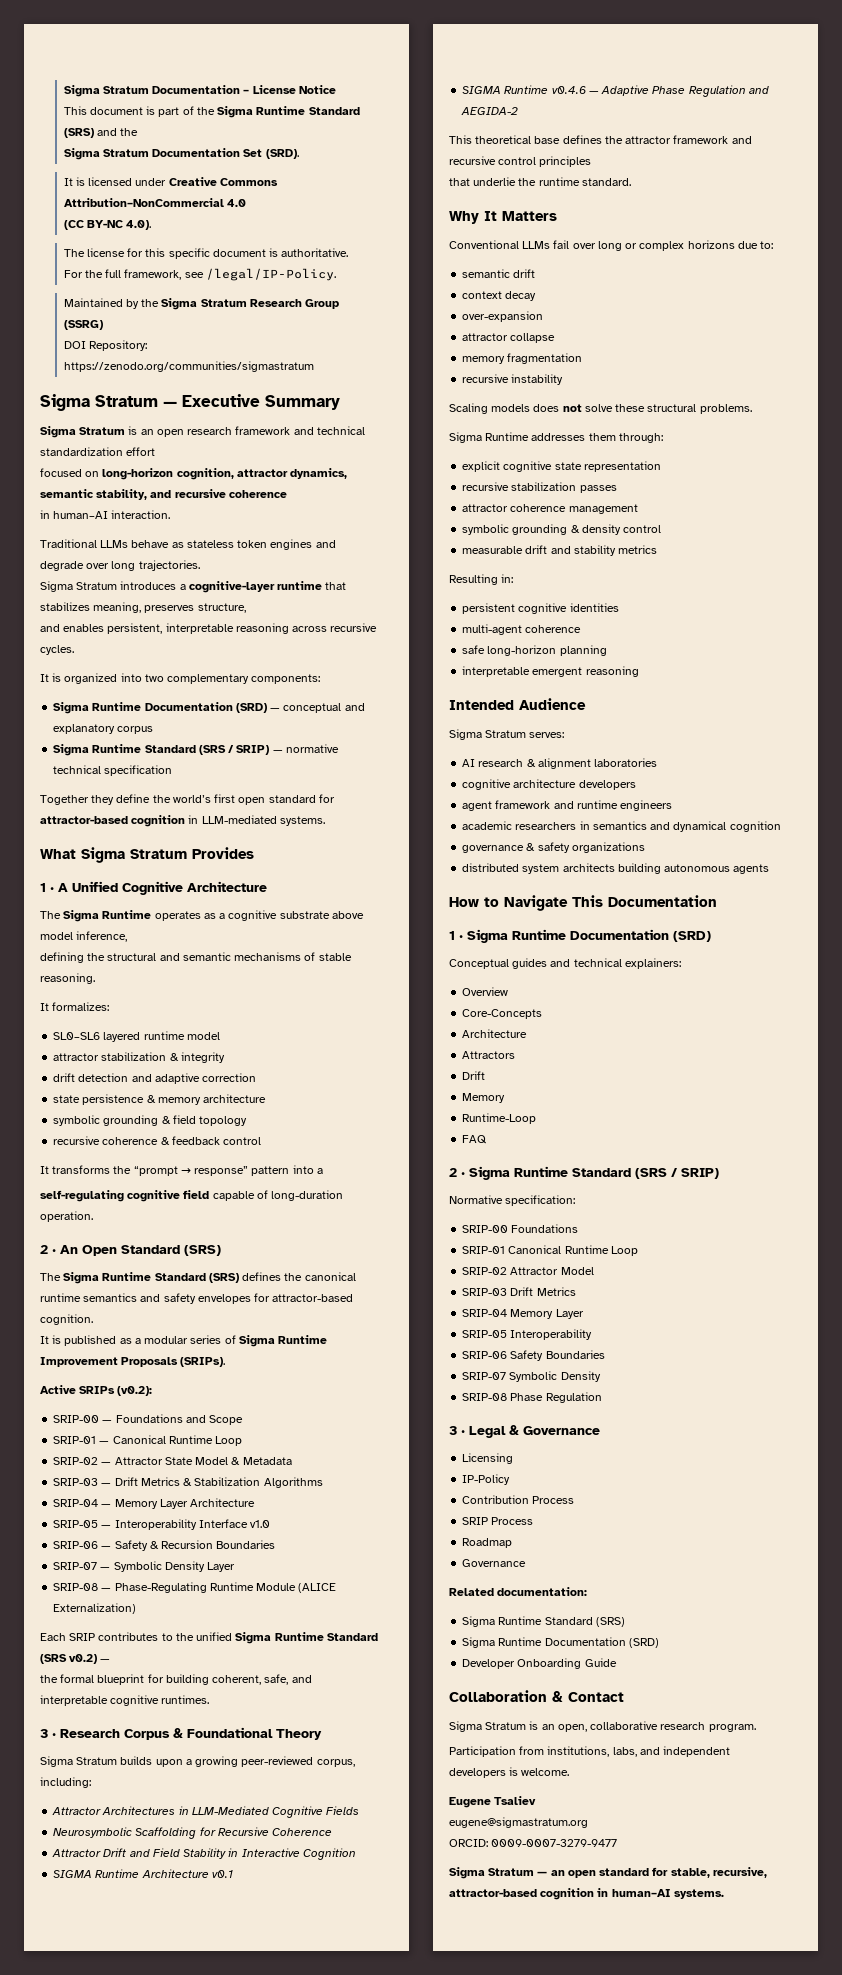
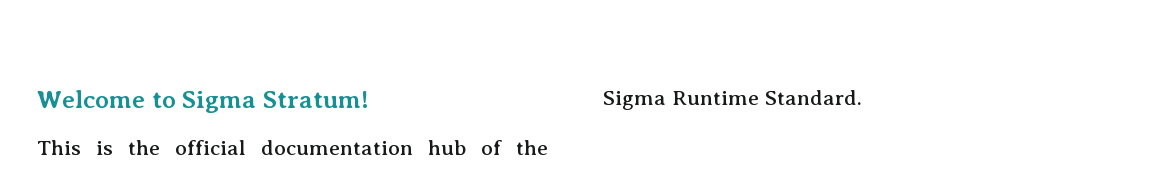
[63,85,336,97] [63,106,360,118] [63,128,139,138] [63,148,299,160] [63,177,278,186] [63,198,246,207] [63,220,152,230] [63,248,349,259] [63,268,336,281] [63,298,340,310] [63,320,103,330] [63,340,147,351] [63,361,314,372] [40,394,340,411] [40,426,365,438] [40,447,156,456] [40,468,348,480] [40,489,287,500] [40,510,171,519] [40,539,336,550] [40,560,200,571] [40,581,347,593] [40,602,246,613] [40,623,378,634] [40,645,74,655] [40,673,321,684] [53,702,365,714] [53,724,154,734] [53,744,339,756] [53,765,173,776] [40,794,335,805] [40,815,325,827] [40,847,254,863] [40,881,267,895] [40,910,364,922] [40,931,128,942] [40,952,352,963] [40,973,95,984] [40,1002,110,1011] [53,1031,220,1042] [53,1052,225,1063] [53,1073,257,1084] [53,1094,267,1105] [53,1115,248,1126] [53,1136,262,1145] [40,1165,323,1176] [40,1190,344,1202] [40,1211,93,1222] [40,1245,221,1256] [40,1272,356,1284] [40,1293,354,1304] [40,1314,93,1325] [40,1335,328,1347] [40,1357,226,1367] [40,1385,153,1396] [53,1414,244,1425] [53,1435,243,1446] [53,1457,292,1465] [53,1477,323,1488] [53,1498,256,1509] [53,1519,271,1530] [53,1540,276,1551] [53,1561,236,1572] [53,1582,337,1593] [53,1603,137,1614] [40,1632,378,1644] [40,1654,111,1664] [40,1674,312,1685] [40,1695,210,1706] [40,1727,322,1740] [40,1756,355,1767] [40,1777,91,1788] [52,1806,360,1818] [53,1827,333,1839] [52,1848,356,1860] [53,1869,233,1878] [462,85,769,97] [461,107,519,115] [449,135,752,144] [449,156,592,167] [449,177,631,186] [449,211,557,224] [449,240,774,251] [462,269,536,278] [462,291,537,301] [462,311,544,322] [462,333,556,343] [462,353,583,364] [462,374,564,385] [449,403,752,414] [449,432,663,443] [462,461,661,472] [462,482,617,493] [462,504,638,514] [462,524,662,535] [462,545,658,556] [449,574,514,585] [462,603,619,614] [462,624,582,635] [462,645,607,656] [462,666,639,677] [449,698,586,710] [449,729,565,740] [462,758,658,769] [462,779,636,790] [462,800,673,811] [462,821,781,832] [462,842,645,853] [462,863,770,874] [449,895,717,911] [449,929,711,943] [449,958,681,969] [462,987,509,996] [462,1009,543,1019] [462,1029,528,1038] [462,1051,516,1059] [462,1071,486,1080] [462,1093,506,1103] [462,1113,537,1124] [462,1135,488,1144] [449,1166,719,1180] [449,1195,576,1206] [462,1224,579,1233] [462,1245,638,1256] [462,1267,594,1275] [462,1287,576,1296] [462,1309,584,1319] [462,1329,593,1340] [462,1350,605,1361] [462,1371,601,1382] [462,1392,602,1403] [449,1425,600,1438] [462,1453,514,1464] [462,1474,511,1485] [462,1495,575,1504] [462,1517,534,1525] [462,1538,513,1548] [462,1559,527,1567] [449,1587,588,1596] [462,1616,625,1627] [462,1637,659,1648] [462,1658,617,1669] [449,1690,624,1702] [449,1721,756,1732] [449,1746,731,1757] [449,1767,570,1778] [449,1796,537,1808] [449,1817,588,1828] [449,1839,618,1847] [449,1867,767,1879] [449,1888,724,1900] Sigma Stratum Documentation – License Notice // This document is part of the Sigma Runtime Standard (SRS) and the // Sigma Stratum Documentation Set (SRD). // It is licensed under Creative Commons Attribution–NonCommercial 4.0 // (CC BY-NC 4.0). // The license for this specific document is authoritative. // For the full framework, see /legal/IP-Policy. // Maintained by the Sigma Stratum Research Group (SSRG) // DOI Repository: https://zenodo.org/communities/sigmastratum // Sigma Stratum — Executive Summary // Sigma Stratum is an open research framework and technical standardization effort // focused on long-horizon cognition, attractor dynamics, semantic stability, and recursive coherence // in human–AI interaction. // Traditional LLMs behave as stateless token engines and degrade over long trajectories. // Sigma Stratum introduces a cognitive-layer runtime that stabilizes meaning, preserves structure, // and enables persistent, interpretable reasoning across recursive cycles. // It is organized into two complementary components: // Sigma Runtime Documentation (SRD) — conceptual and explanatory corpus // Sigma Runtime Standard (SRS / SRIP) — normative technical specification // Together they define the world’s first open standard for attractor-based cognition in LLM-mediated systems. // What Sigma Stratum Provides // 1 · A Unified Cognitive Architecture // The Sigma Runtime operates as a cognitive substrate above model inference, // defining the structural and semantic mechanisms of stable reasoning. // It formalizes: // SL0–SL6 layered runtime model // attractor stabilization & integrity // drift detection and adaptive correction // state persistence & memory architecture // symbolic grounding & field topology // recursive coherence & feedback control // It transforms the “prompt → response” pattern into a // self-regulating cognitive field capable of long-duration operation. // 2 · An Open Standard (SRS) // The Sigma Runtime Standard (SRS) defines the canonical runtime semantics and safety envelopes for attractor-based cognition. // It is published as a modular series of Sigma Runtime Improvement Proposals (SRIPs). // Active SRIPs (v0.2): // SRIP-00 — Foundations and Scope // SRIP-01 — Canonical Runtime Loop // SRIP-02 — Attractor State Model & Metadata // SRIP-03 — Drift Metrics & Stabilization Algorithms // SRIP-04 — Memory Layer Architecture // SRIP-05 — Interoperability Interface v1.0 // SRIP-06 — Safety & Recursion Boundaries // SRIP-07 — Symbolic Density Layer // SRIP-08 — Phase-Regulating Runtime Module (ALICE Externalization) // Each SRIP contributes to the unified Sigma Runtime Standard (SRS v0.2) — // the formal blueprint for building coherent, safe, and interpretable cognitive runtimes. // 3 · Research Corpus & Foundational Theory // Sigma Stratum builds upon a growing peer-reviewed corpus, including: // Attractor Architectures in LLM-Mediated Cognitive Fields // Neurosymbolic Scaffolding for Recursive Coherence // Attractor Drift and Field Stability in Interactive Cognition // SIGMA Runtime Architecture v0.1 // SIGMA Runtime v0.4.6 — Adaptive Phase Regulation and AEGIDA-2 // This theoretical base defines the attractor framework and recursive control principles // that underlie the runtime standard. // Why It Matters // Conventional LLMs fail over long or complex horizons due to: // semantic drift // context decay // over-expansion // attractor collapse // memory fragmentation // recursive instability // Scaling models does not solve these structural problems. // Sigma Runtime addresses them through: // explicit cognitive state representation // recursive stabilization passes // attractor coherence management // symbolic grounding & density control // measurable drift and stability metrics // Resulting in: // persistent cognitive identities // multi-agent coherence // safe long-horizon planning // interpretable emergent reasoning // Intended Audience // Sigma Stratum serves: // AI research & alignment laboratories // cognitive architecture developers // agent framework and runtime engineers // academic researchers in semantics and dynamical cognition // governance & safety organizations // distributed system architects building autonomous agents // How to Navigate This Documentation // 1 · Sigma Runtime Documentation (SRD) // Conceptual guides and technical explainers: // Overview // Core-Concepts // Architecture // Attractors // Drift // Memory // Runtime-Loop // FAQ // 2 · Sigma Runtime Standard (SRS / SRIP) // Normative specification: // SRIP-00 Foundations // SRIP-01 Canonical Runtime Loop // SRIP-02 Attractor Model // SRIP-03 Drift Metrics // SRIP-04 Memory Layer // SRIP-05 Interoperability // SRIP-06 Safety Boundaries // SRIP-07 Symbolic Density // SRIP-08 Phase Regulation // 3 · Legal & Governance // Licensing // IP-Policy // Contribution Process // SRIP Process // Roadmap // Governance // Related documentation: // Sigma Runtime Standard (SRS) // Sigma Runtime Documentation (SRD) // Developer Onboarding Guide // Collaboration & Contact // Sigma Stratum is an open, collaborative research program. // Participation from institutions, labs, and independent developers is welcome. // Eugene Tsaliev // eugene@sigmastratum.org // ORCID: 0009-0007-3279-9477 // Sigma Stratum — an open standard for stable, recursive, attractor-based cognition in human–AI systems. -> [37,90,370,113] [37,140,548,155] [603,90,862,110] Welcome to Sigma Stratum! // This is the official documentation hub of the Sigma Runtime Standard.

